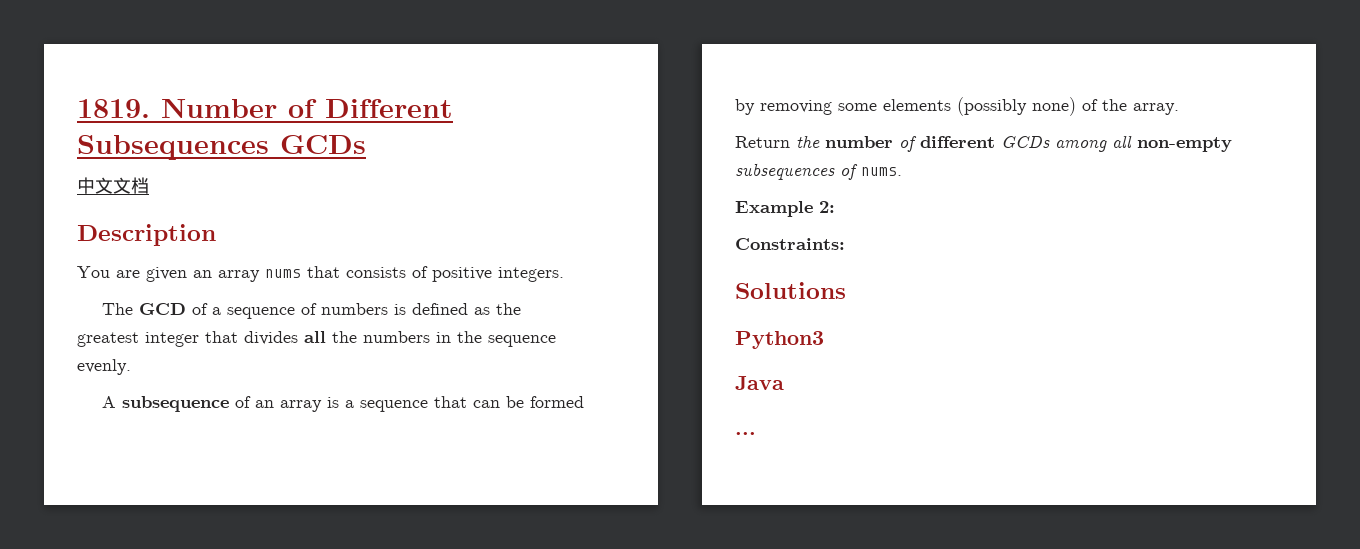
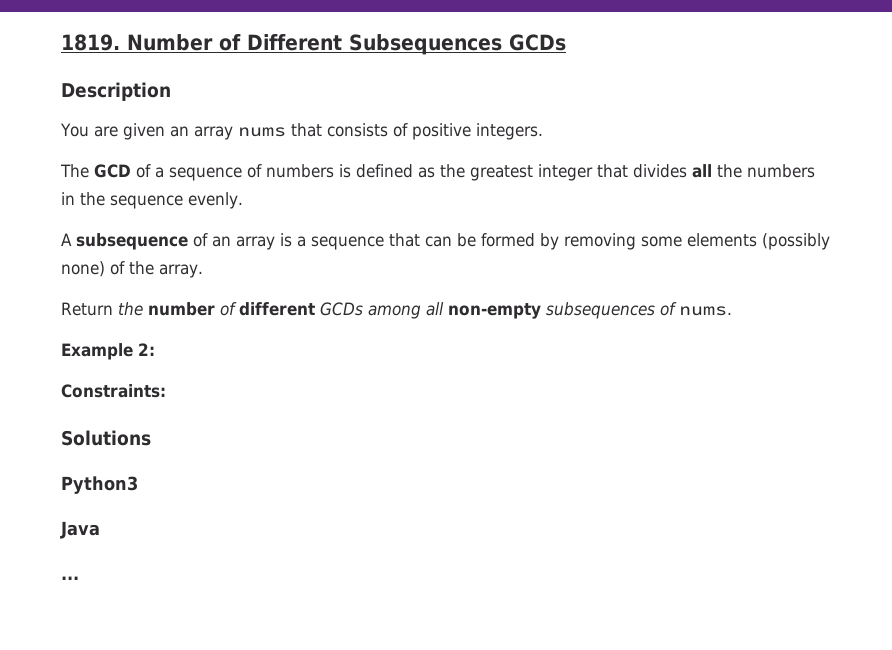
[77,177,149,194] // 中文文档 -> (566, 42) none

